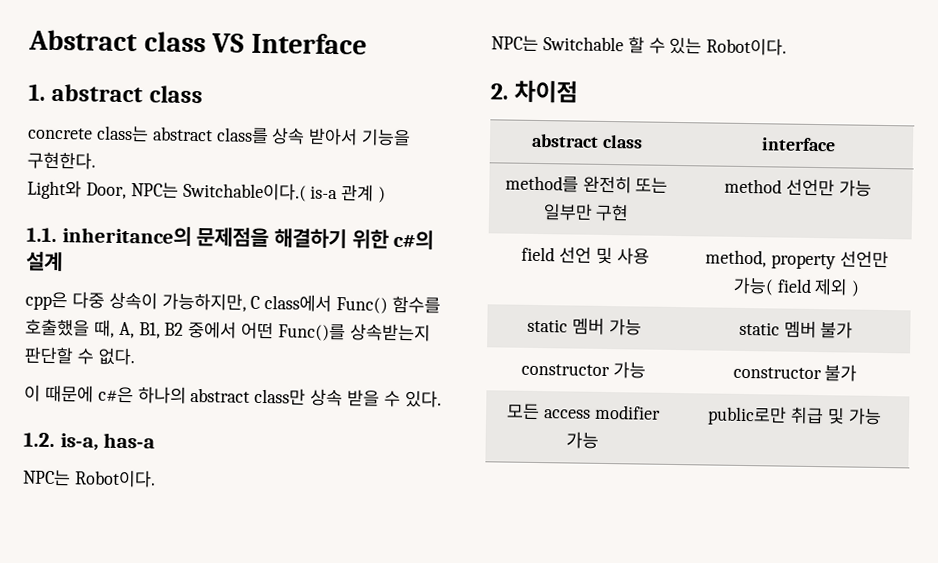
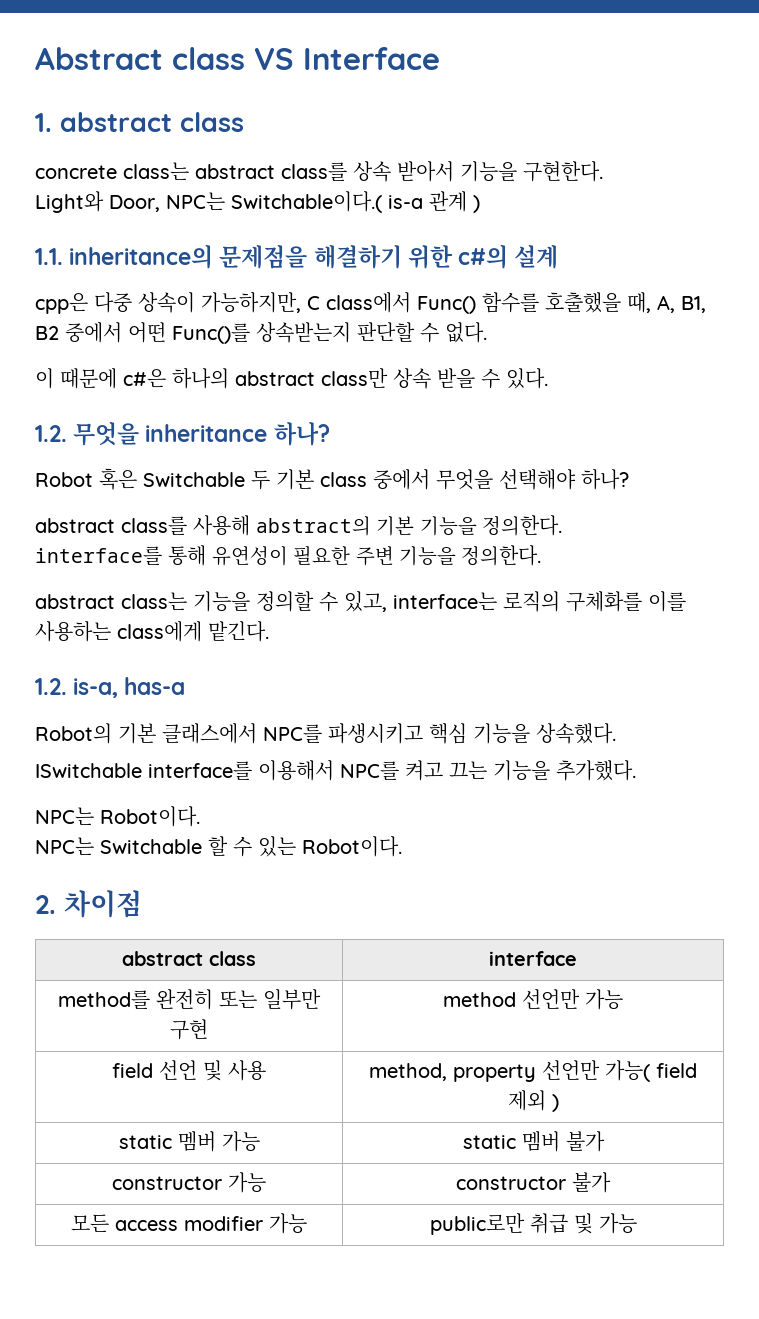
[59,432,156,451] is-a, has-a -> [73,422,330,446] [35,468,629,490] [35,515,562,536] [35,545,542,566] [35,591,686,612] [35,621,269,642] [35,677,186,698] [35,723,616,744] [35,760,636,781] 무엇을 inheritance 하나? // Robot 혹은 Switchable 두 기본 class 중에서 무엇을 선택해야 하나? // abstract class를 사용해 abstract의 기본 기능을 정의한다. // interface를 통해 유연성이 필요한 주변 기능을 정의한다. // abstract class는 기능을 정의할 수 있고, interface는 로직의 구체화를 이를 사용하는 class에게 맡긴다. // 1.2. is-a, has-a // Robot의 기본 클래스에서 NPC를 파생시키고 핵심 기능을 상속했다. // ISwitchable interface를 이용해서 NPC를 켜고 끄는 기능을 추가했다.

